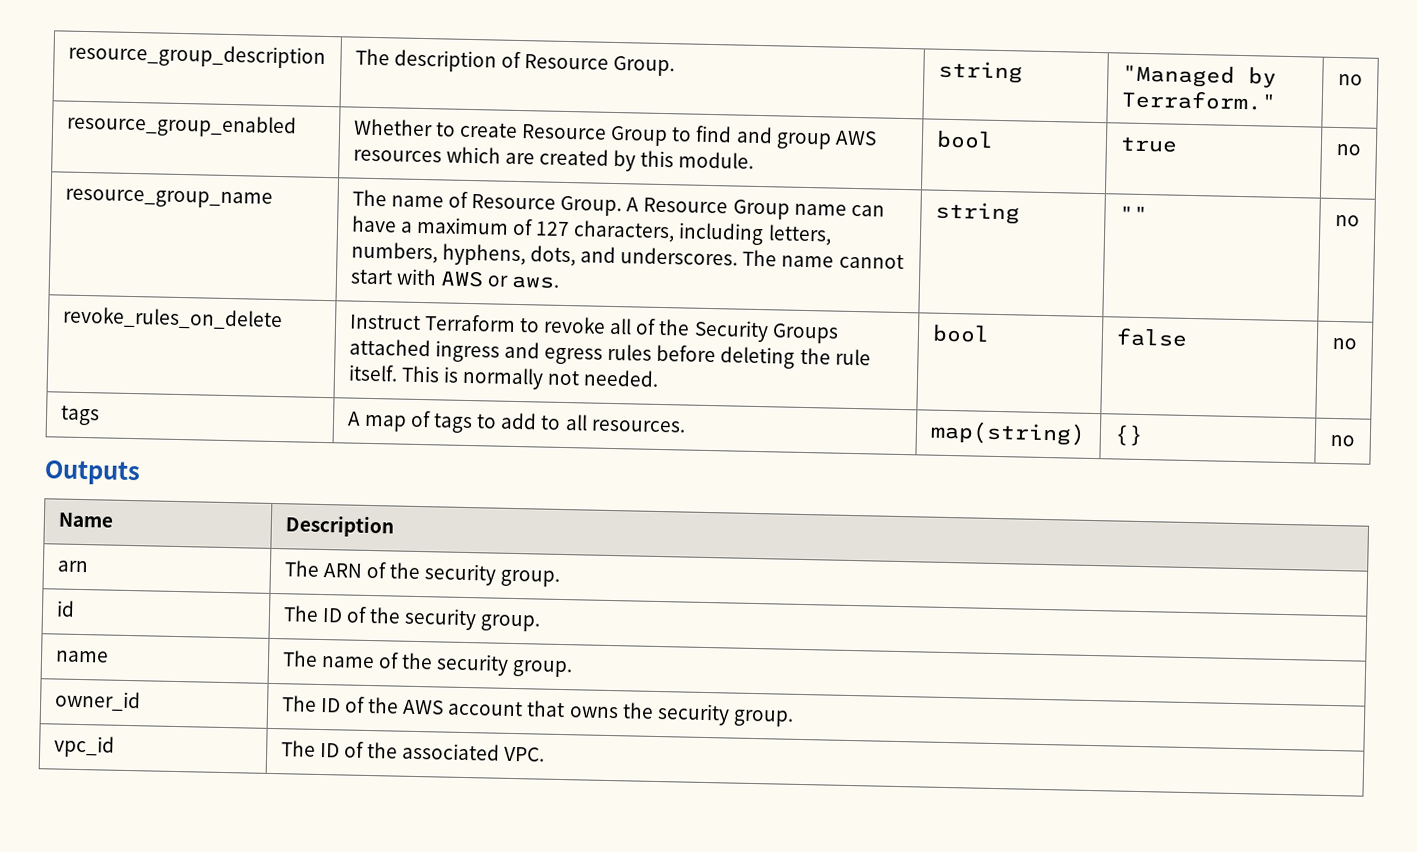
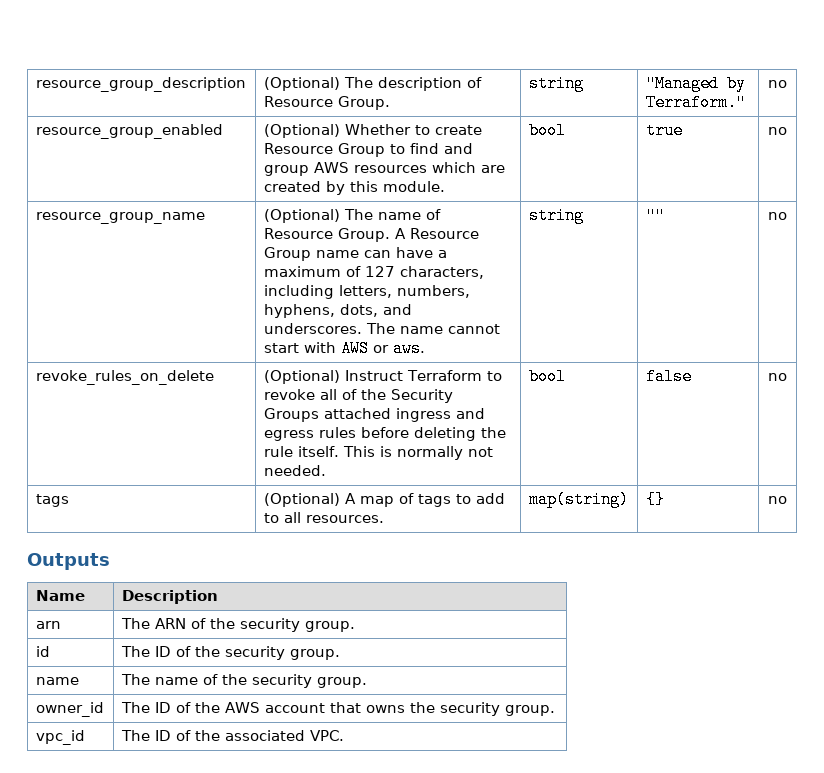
(326, 55) none -> [263,77,340,91] (Optional)
(297, 125) none -> [263,124,340,138] (Optional)
(273, 198) none -> [263,209,340,223] (Optional)
(283, 318) none -> [263,370,340,384] (Optional)
(100, 415) none -> [263,493,340,507] (Optional)

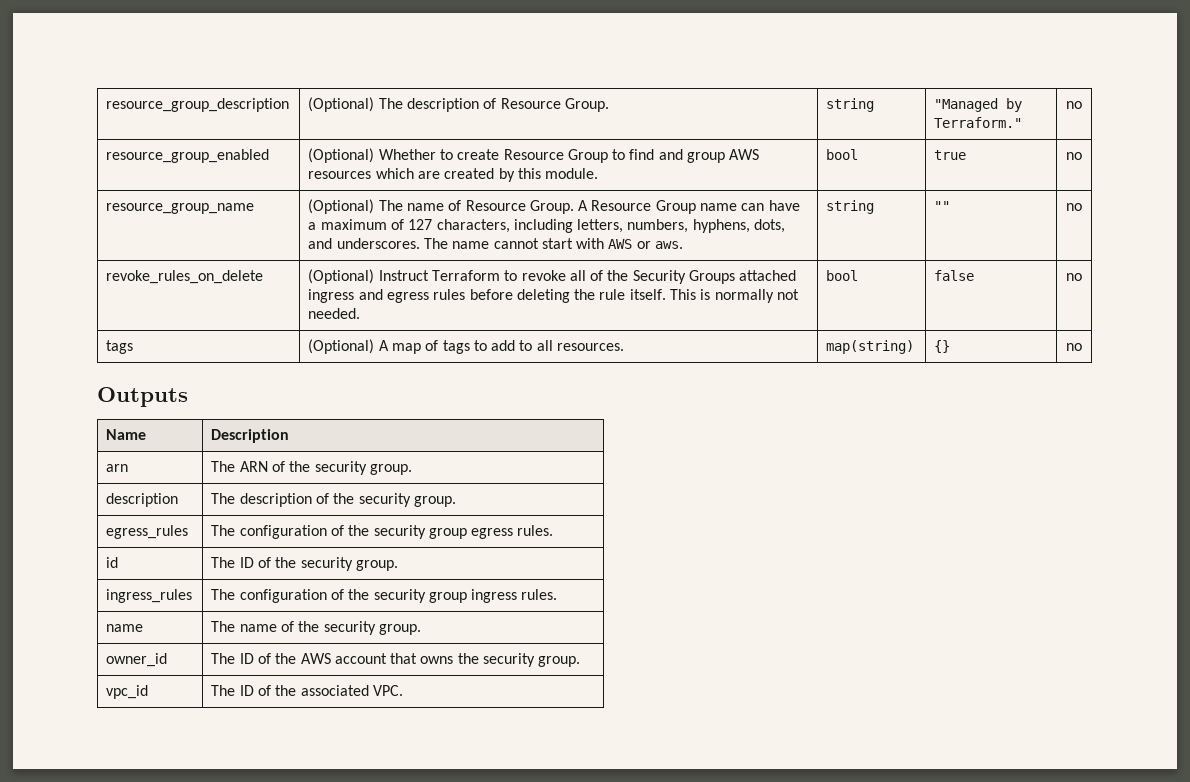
(355, 626) none -> [106,493,179,507] [211,493,456,507] [106,525,189,539] [211,525,554,539] // description | The description of the security group. // egress_rules | The configuration of the security group egress rules.
(340, 654) none -> [106,589,193,603] [211,589,558,603] // ingress_rules | The configuration of the security group ingress rules.

